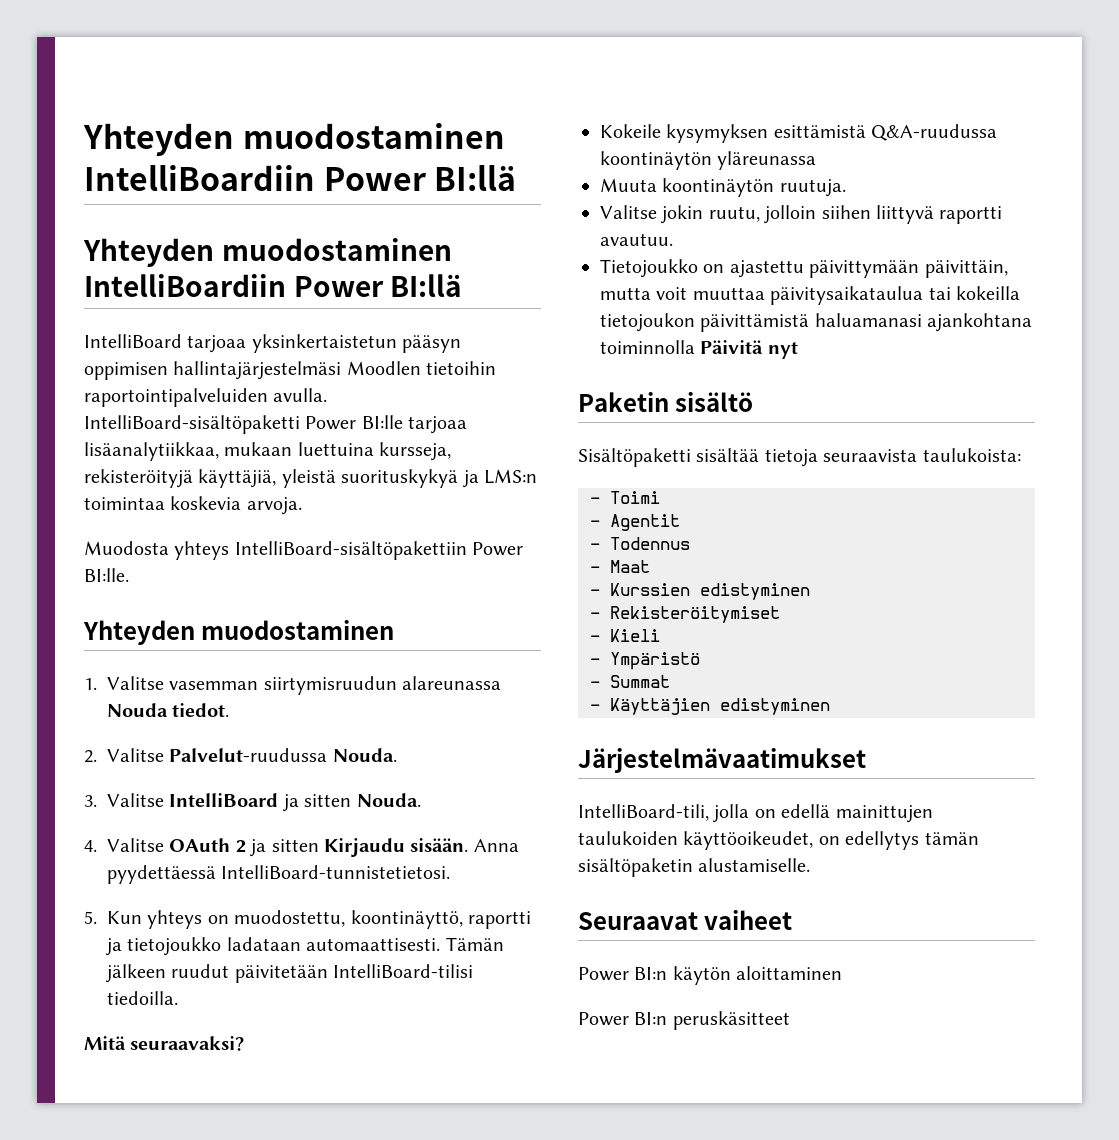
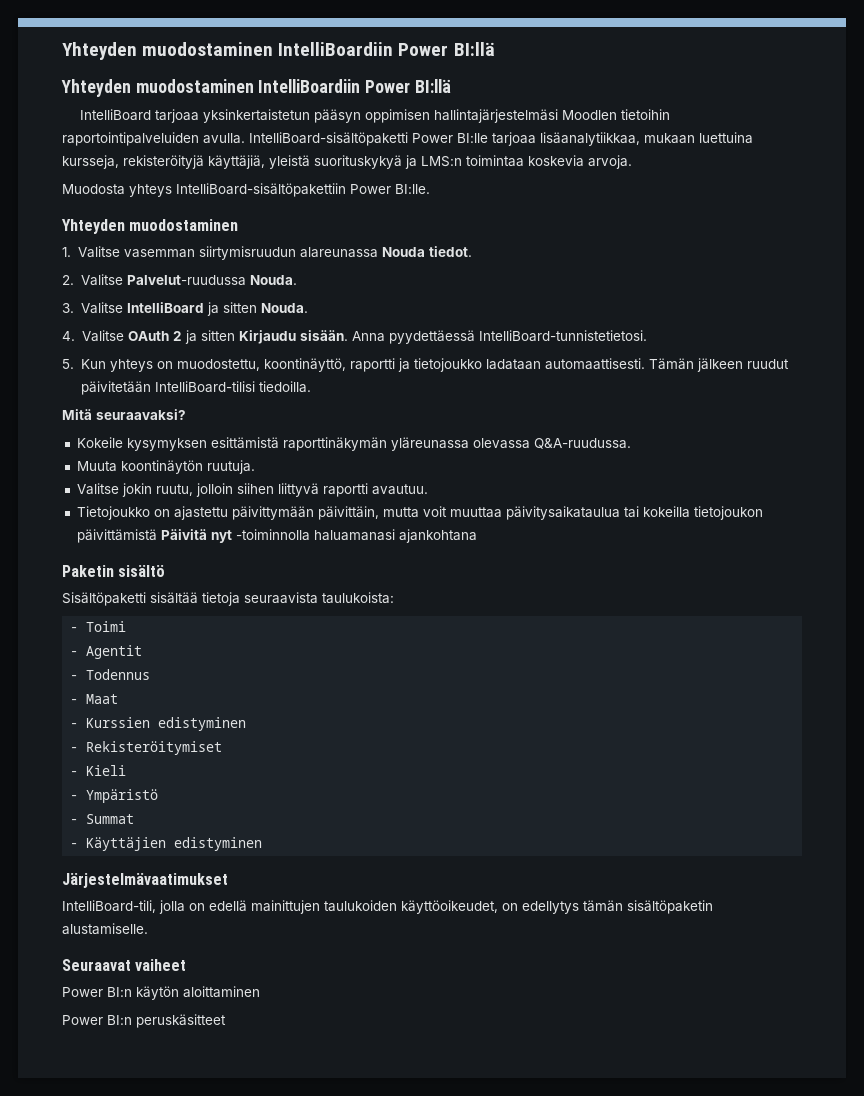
[871,124,998,141] [600,151,712,170] Q&A-ruudussa koontinäytön -> [282,437,387,451] raporttinäkymän
(817, 160) none -> [472,438,631,449] olevassa Q&A-ruudussa.
(810, 323) none -> [160,529,310,543] Päivitä nyt -toiminnolla
[600,340,798,359] toiminnolla Päivitä nyt -> (477, 536) none

